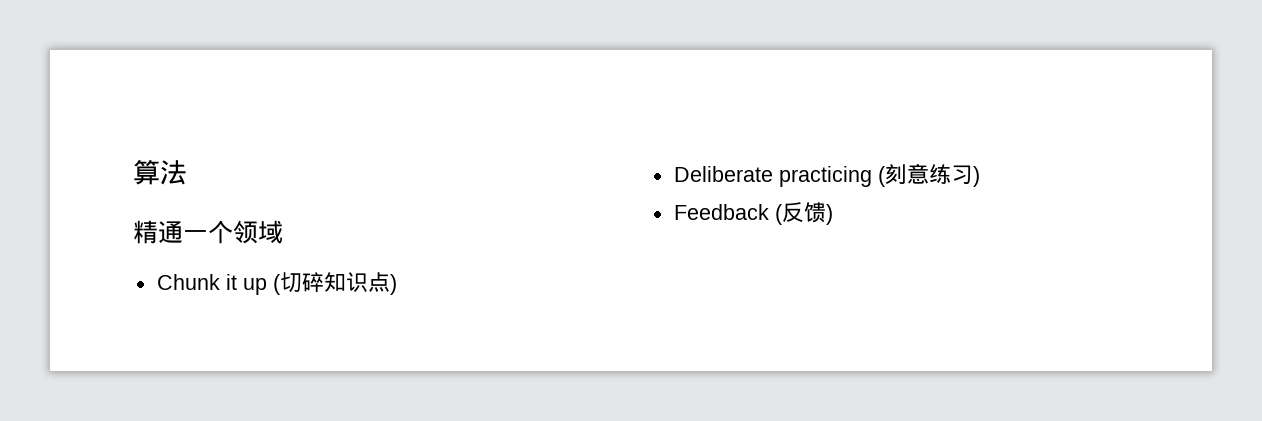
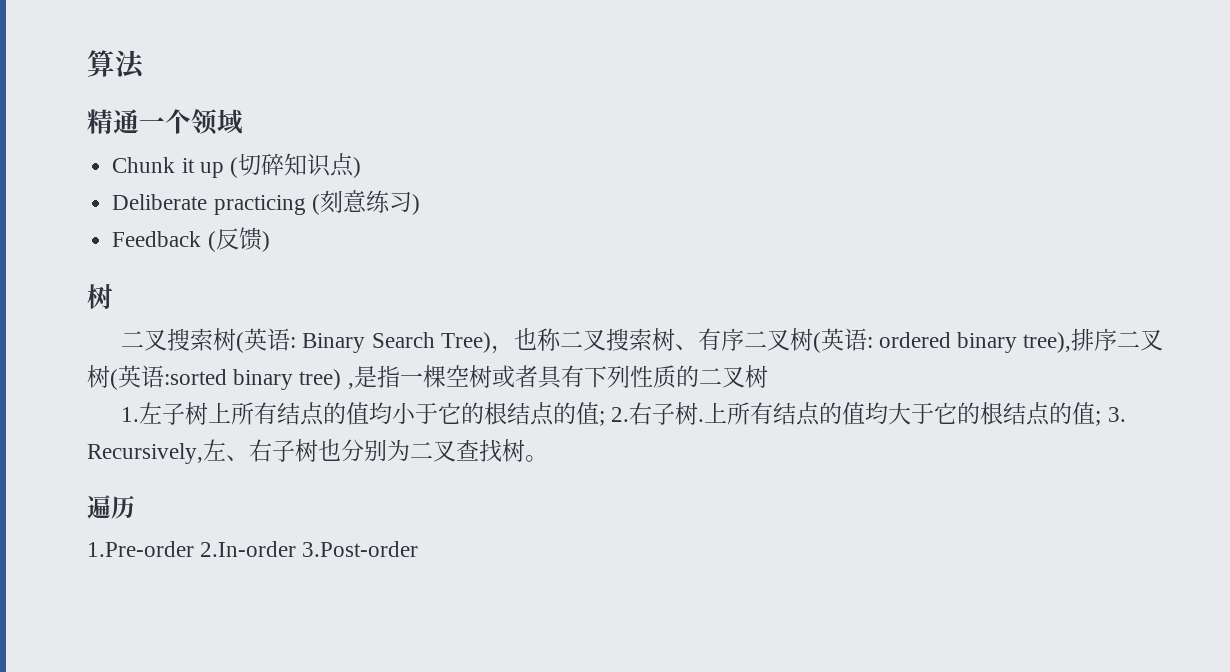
(833, 214) none -> [87,284,113,309] [121,328,1164,354] [87,365,768,390] [121,402,1126,426] [87,439,548,464] [87,495,135,519] [87,541,419,557] // 树 // 二叉搜索树(英语: Binary Search Tree)，也称二叉搜索树、有序二叉树(英语: ordered binary tree),排序二叉树(英语:sorted binary tree) ,是指一棵空树或者具有下列性质的二叉树 // 1.左子树上所有结点的值均小于它的根结点的值; 2.右子树.上所有结点的值均大于它的根结点的值; 3. Recursively,左、右子树也分别为二叉查找树。 // 遍历 // 1.Pre-order 2.In-order 3.Post-order

